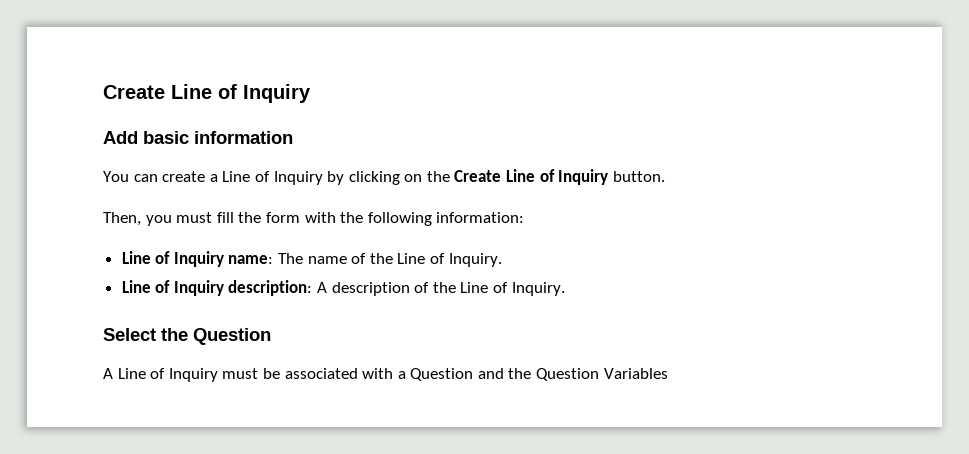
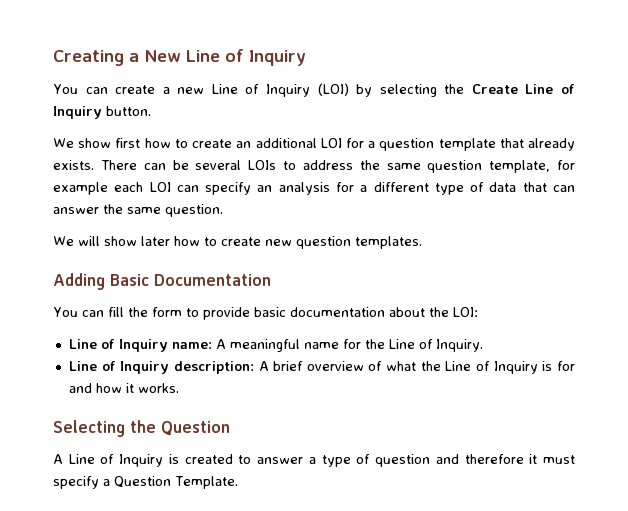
[103,84,311,103] [103,131,293,144] Create Line of Inquiry // Add basic information -> [53,49,306,66] Creating a New Line of Inquiry
[222,171,423,185] Line of Inquiry by clicking on -> [177,83,437,97] new Line of Inquiry (LOI) by selecting
[103,212,525,226] Then, you must fill the form with the following information: -> [53,138,575,151] [53,160,575,173] [53,182,575,195] [53,204,223,217] [53,236,422,249] [53,273,271,290] [53,307,478,320] We show first how to create an additional LOI for a question template that already exists. There can be several LOIs to address the same question template, for example each LOI can specify an analysis for a different type of data that can answer the same question. // We will show later how to create new question templates. // Adding Basic Documentation // You can fill the form to provide basic documentation about the LOI:
[278,253,367,264] The name of -> [215,339,361,352] A meaningful name for
[331,282,565,296] [103,328,156,341] description of the Line of Inquiry. // Select -> [273,361,576,374] [68,383,179,393] [53,420,125,437] brief overview of what the Line of Inquiry is for and how it works. // Selecting
[222,368,668,381] must be associated with a Question and the Question Variables -> [168,454,575,467] [53,476,238,489] is created to answer a type of question and therefore it must specify a Question Template.

